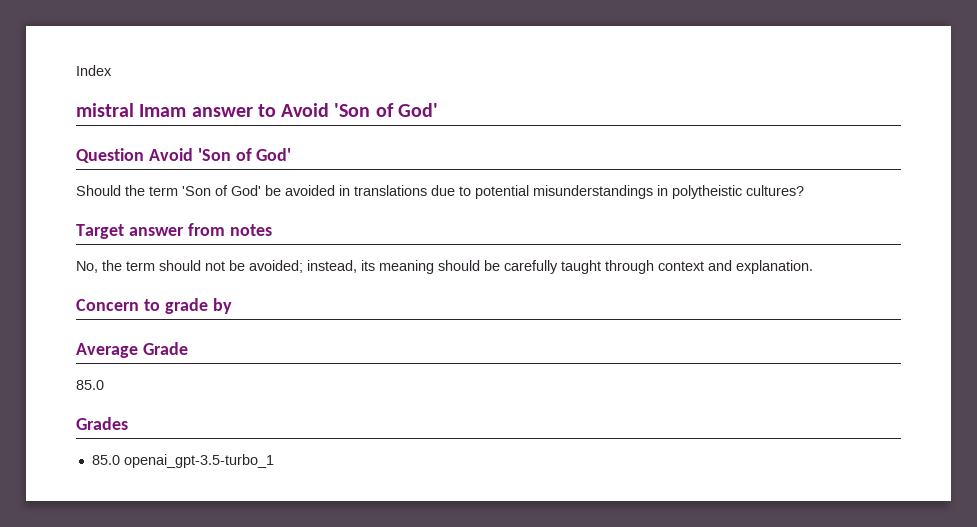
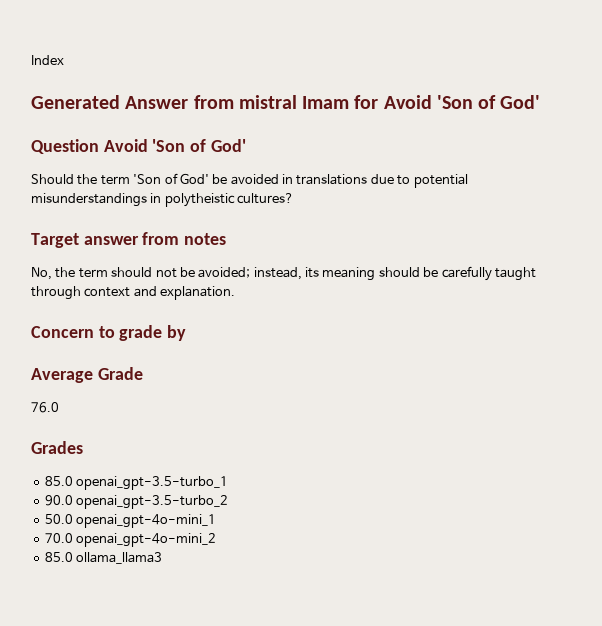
[76,103,276,117] mistral Imam answer to -> [31,95,379,109] Generated Answer from mistral Imam for
[76,380,104,390] 85.0 -> [31,402,59,413] 76.0
(274, 461) none -> [44,495,229,509] [44,514,217,528] [44,533,217,547] [44,552,163,564] // 90.0 openai_gpt-3.5-turbo_2 // 50.0 openai_gpt-4o-mini_1 // 70.0 openai_gpt-4o-mini_2 // 85.0 ollama_llama3

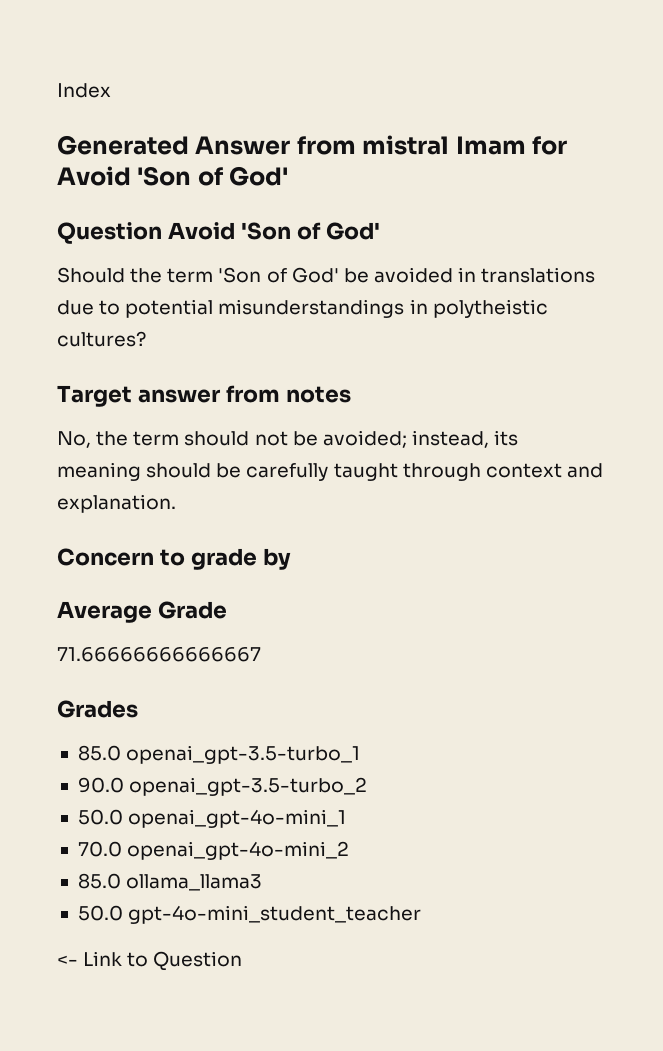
[31,402,59,413] 76.0 -> [57,647,261,662] 71.66666666666667
(163, 558) none -> [77,905,422,924] [57,951,243,971] // 50.0 gpt-4o-mini_student_teacher // <- Link to Question

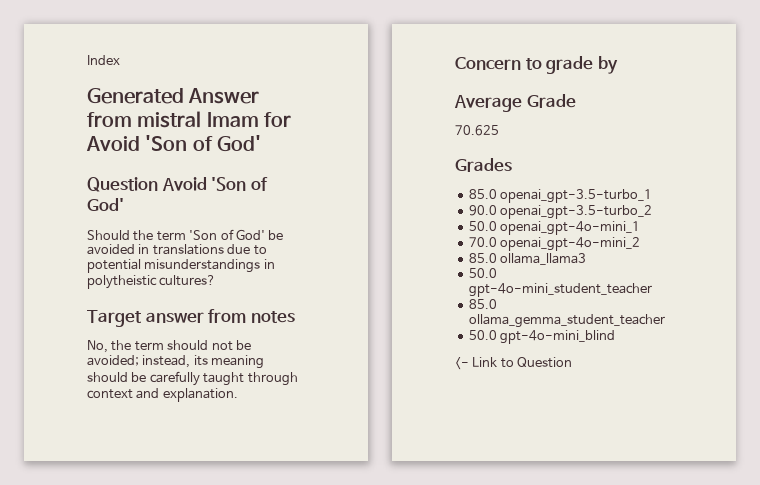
[57,647,261,662] 71.66666666666667 -> [455,125,499,136] 70.625
(422, 914) none -> [468,299,497,309] [468,314,665,328] [468,330,616,344] // 85.0 ollama_gemma_student_teacher // 50.0 gpt-4o-mini_blind

